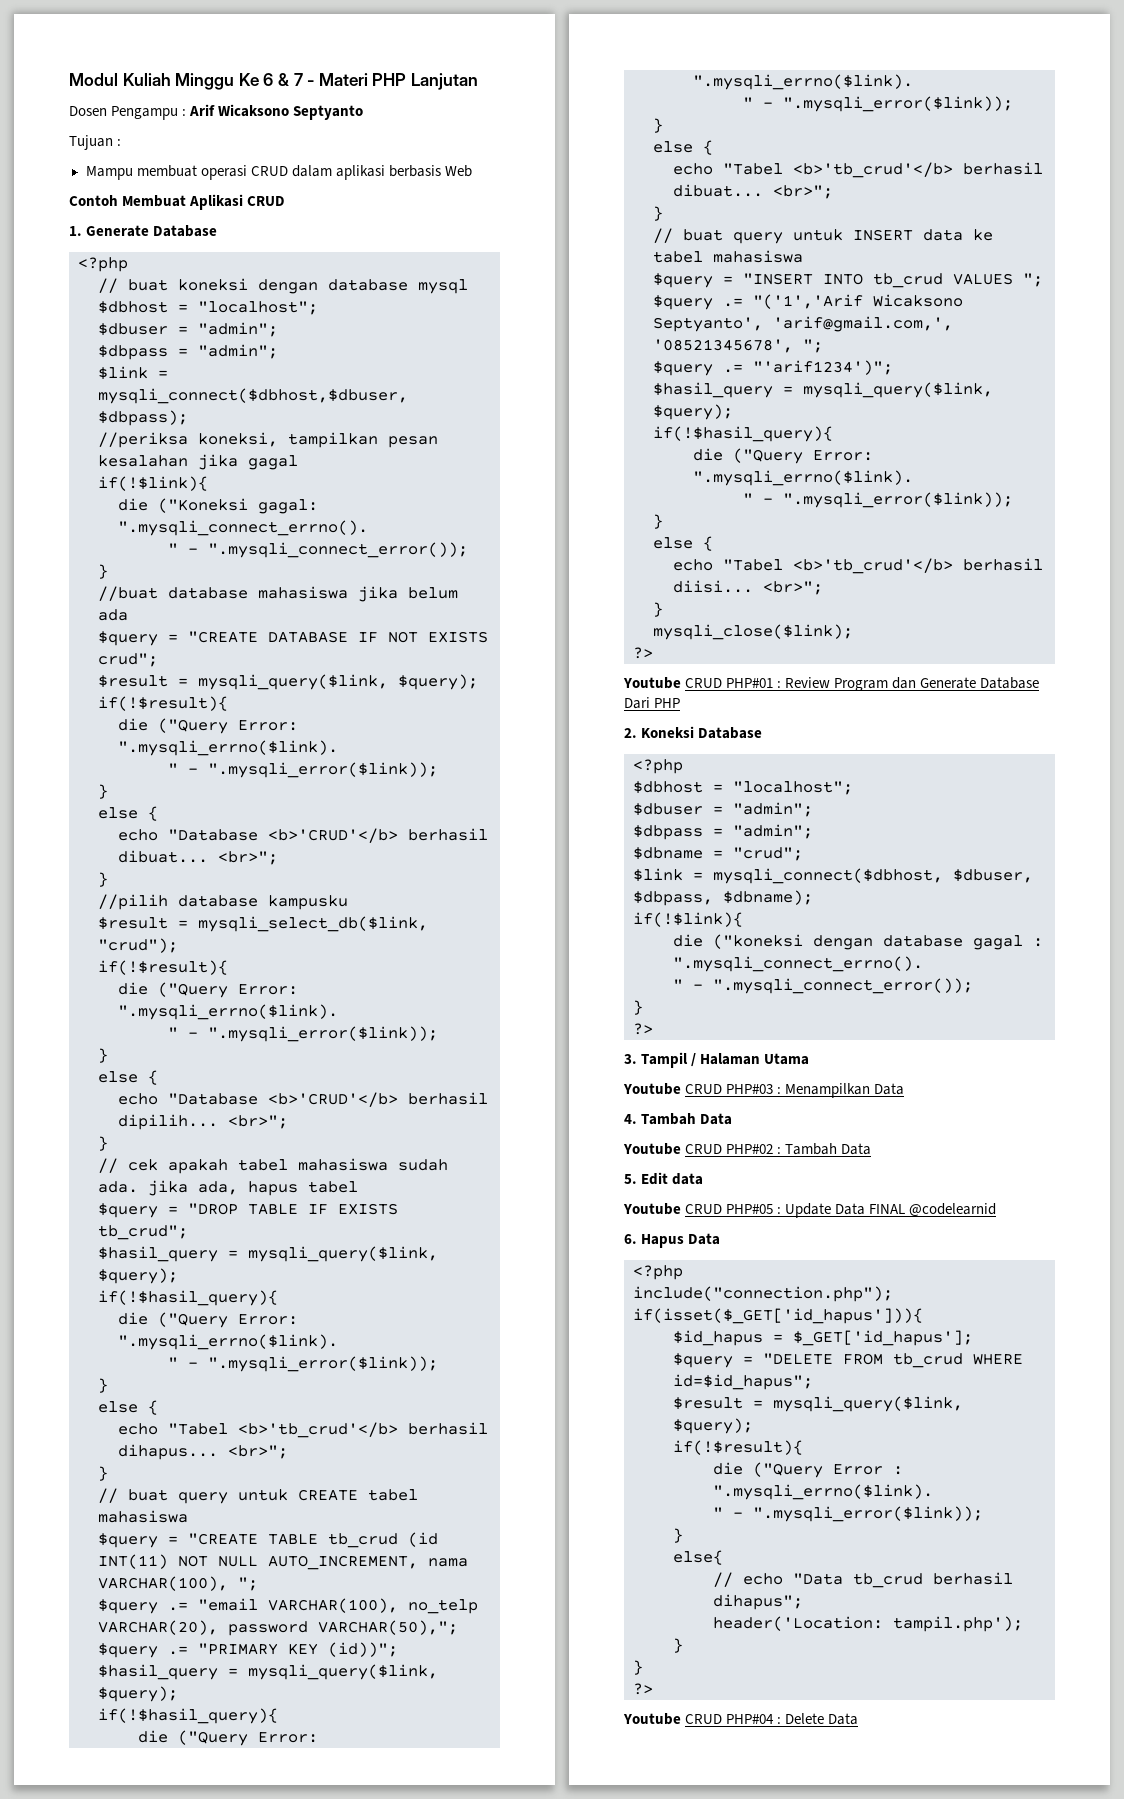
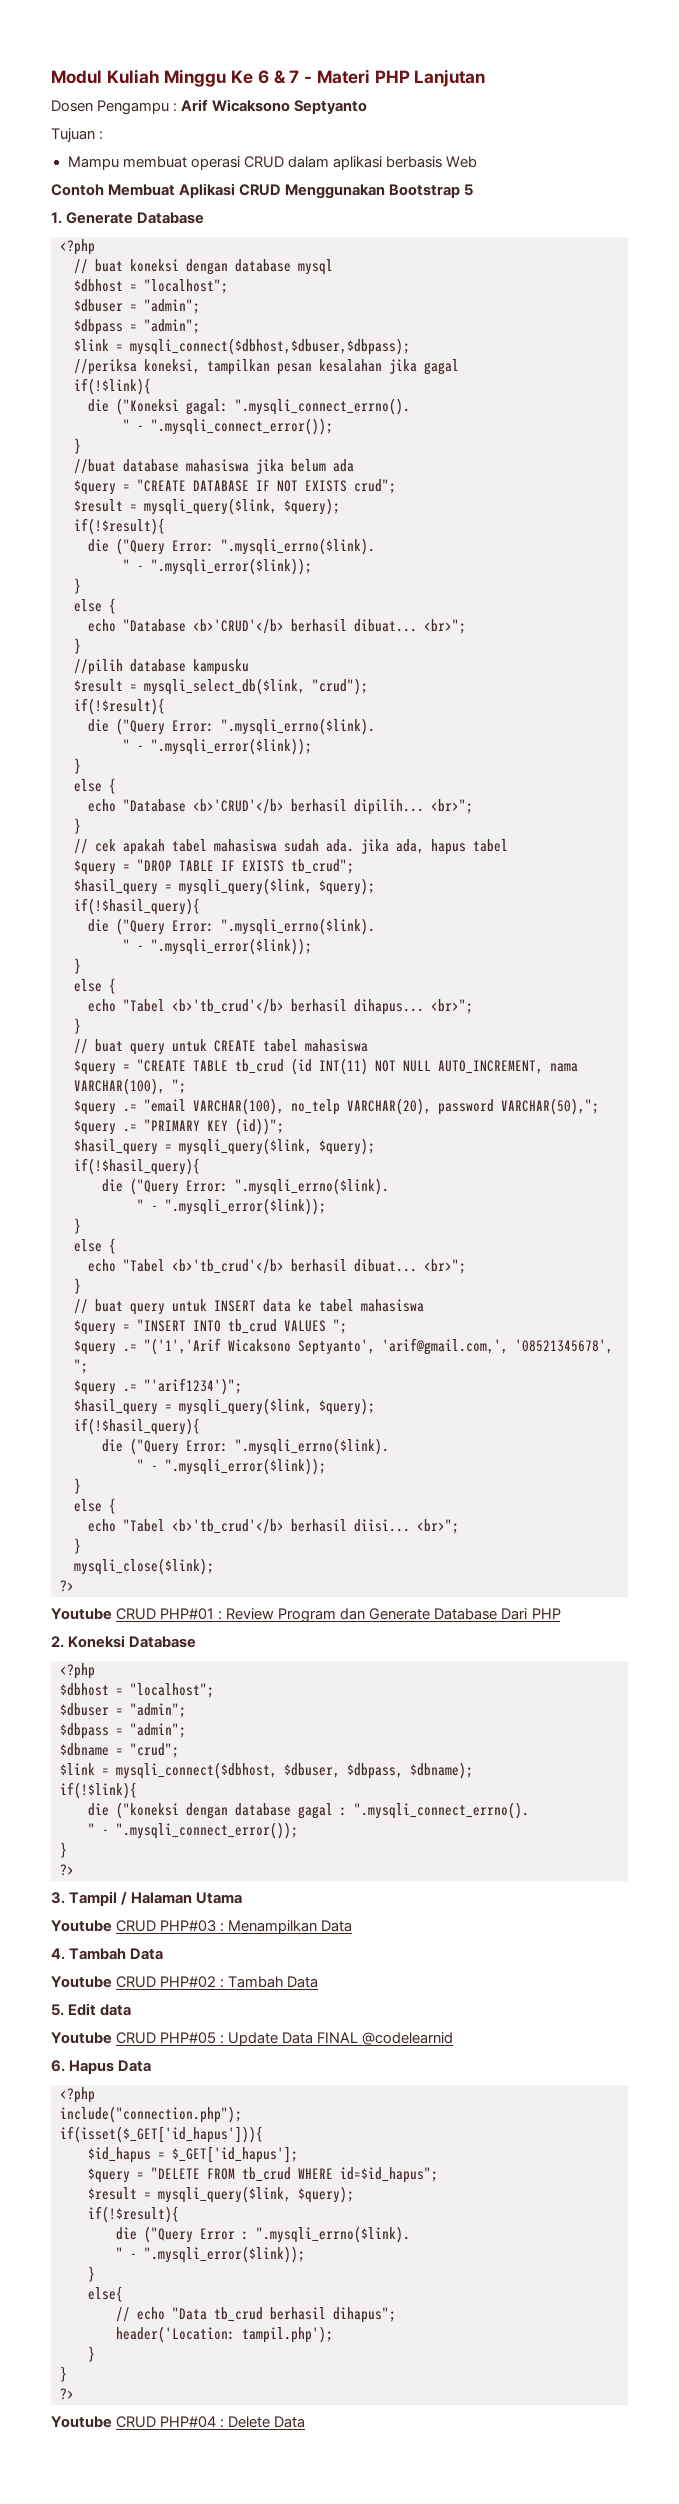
(286, 201) none -> [285,184,474,199] Menggunakan Bootstrap 5

